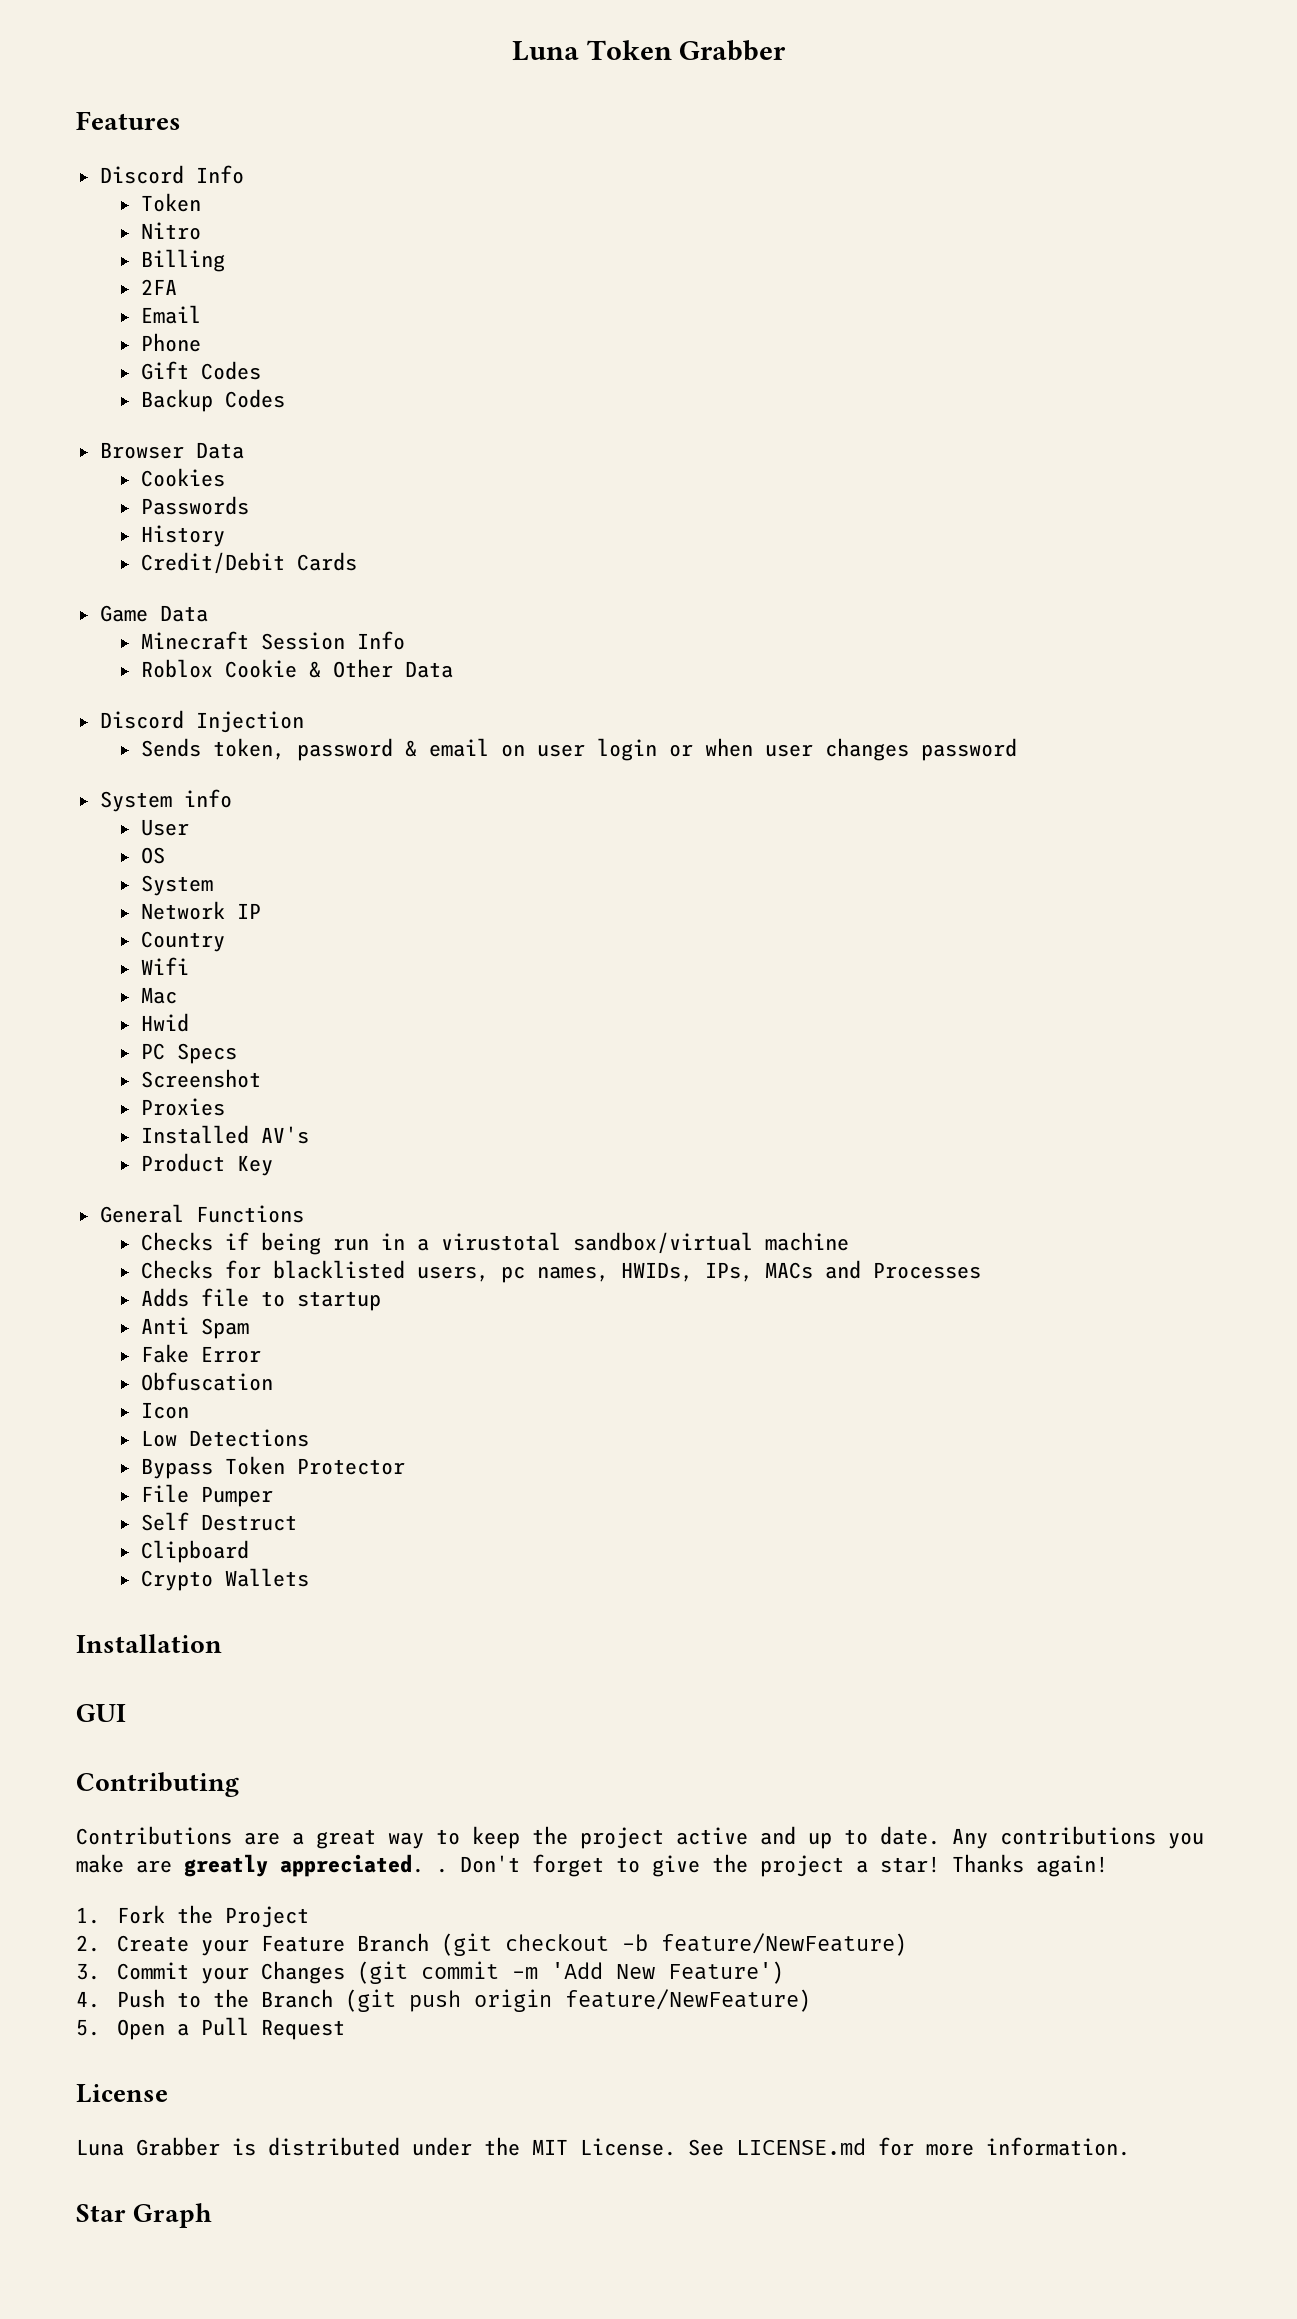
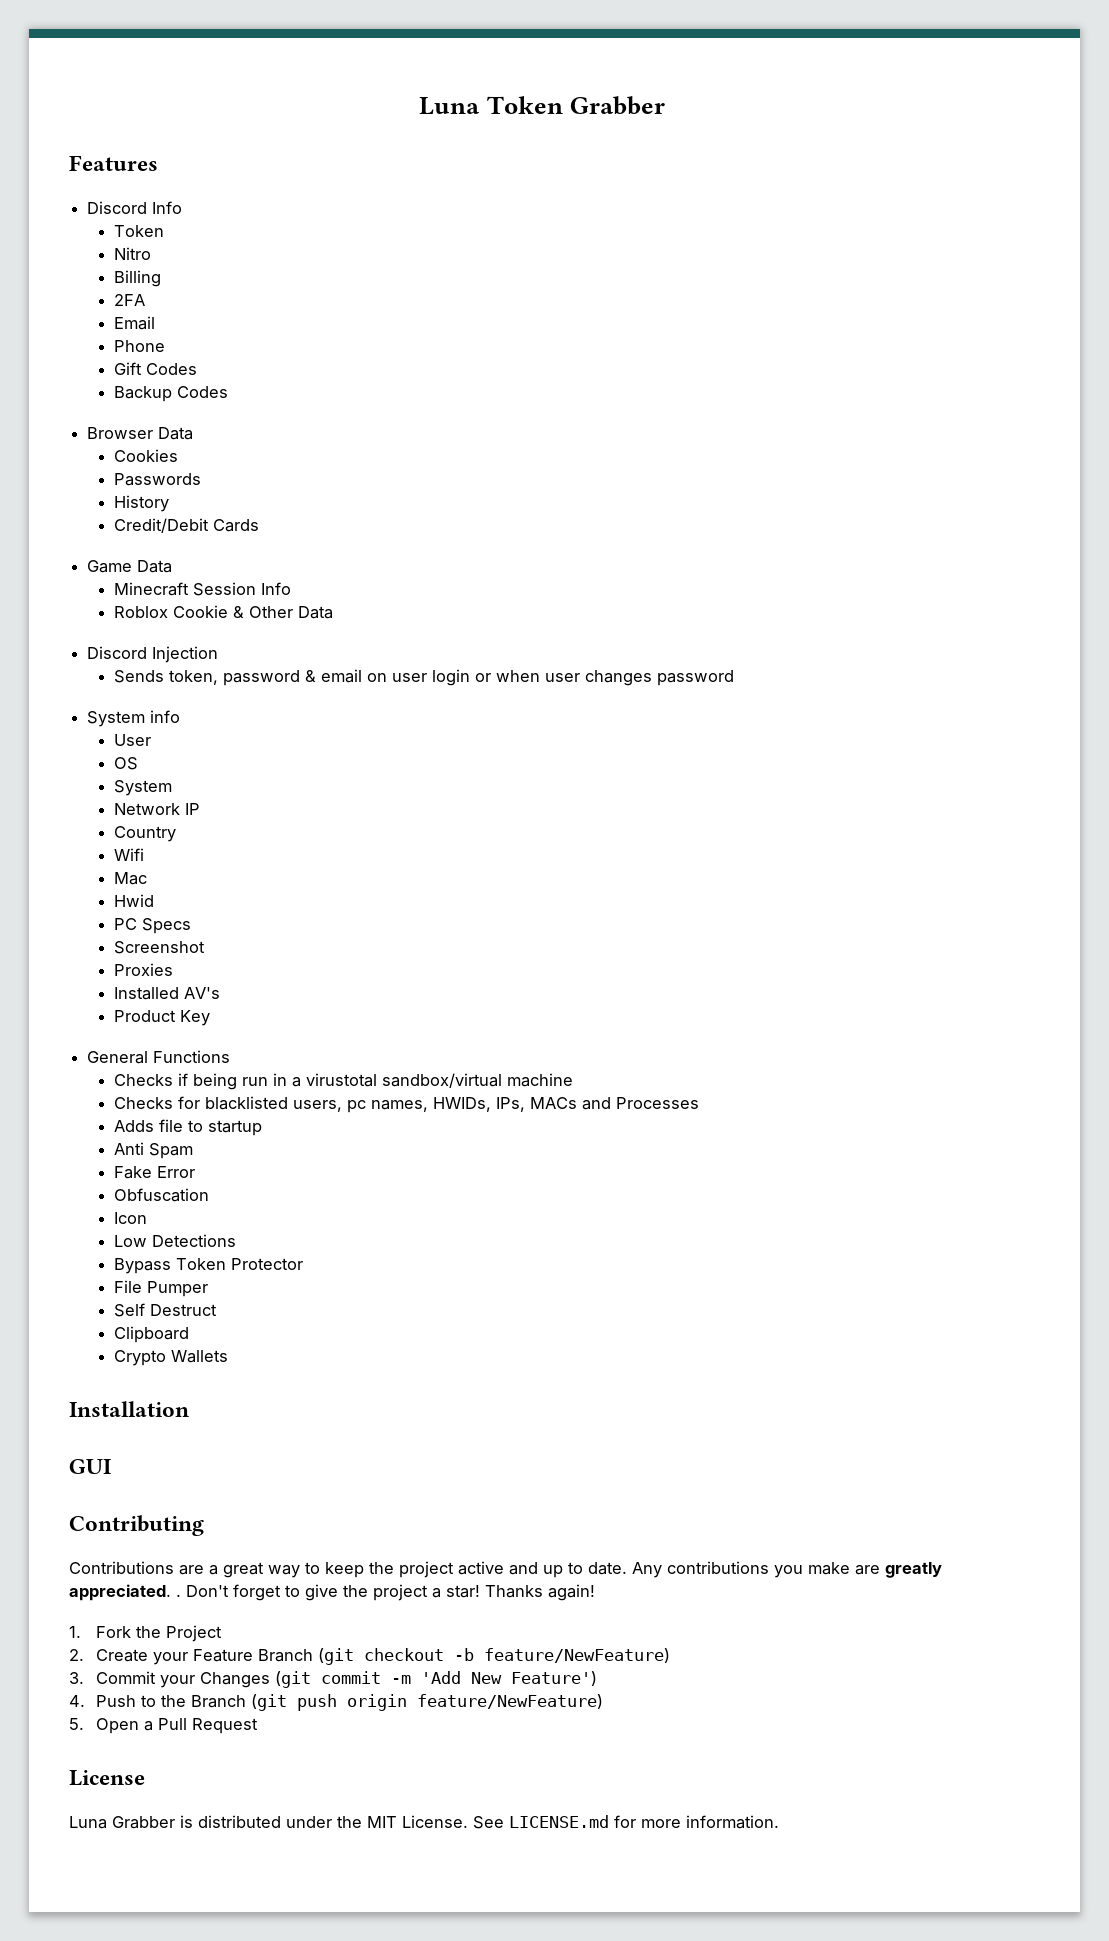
[76,2203,213,2228] // Star Graph -> (779, 1822) none

